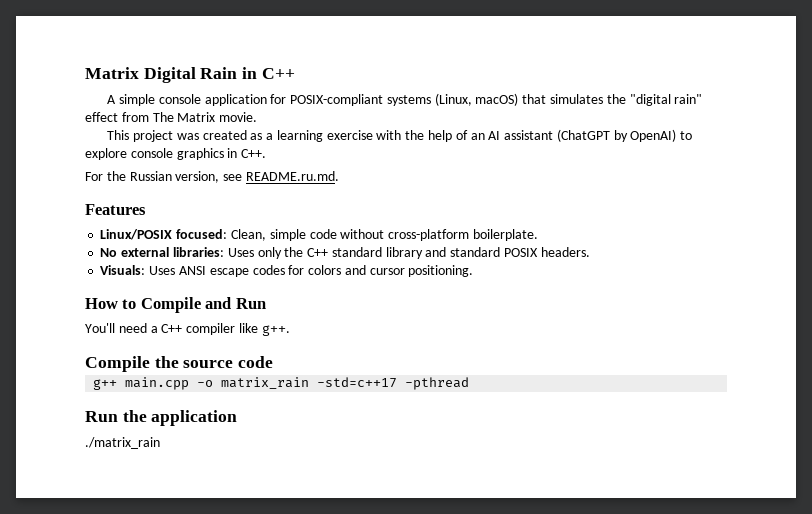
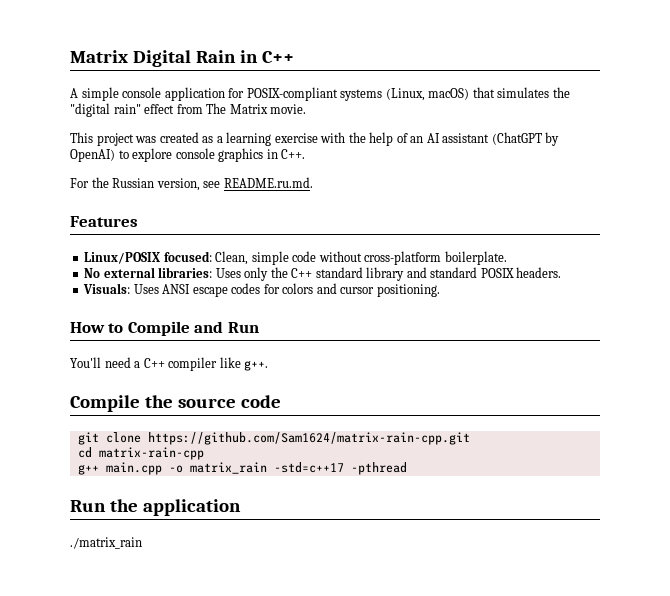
(274, 362) none -> [77,432,470,445] [77,447,204,460] // git clone https://github.com/Sam1624/matrix-rain-cpp.git // cd matrix-rain-cpp

